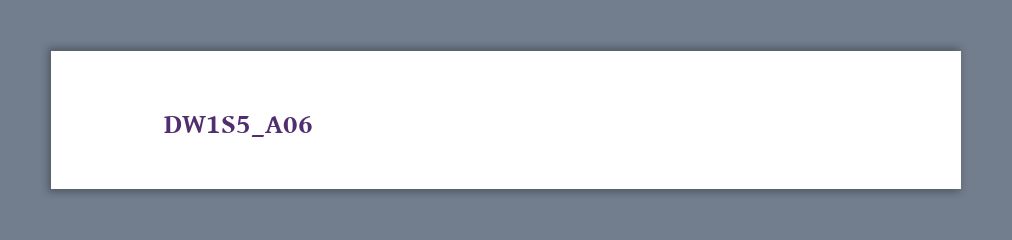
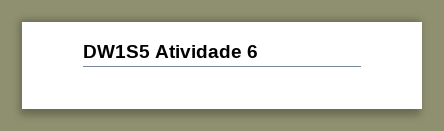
[164,116,313,137] DW1S5_A06 -> [83,45,259,58] DW1S5 Atividade 6

